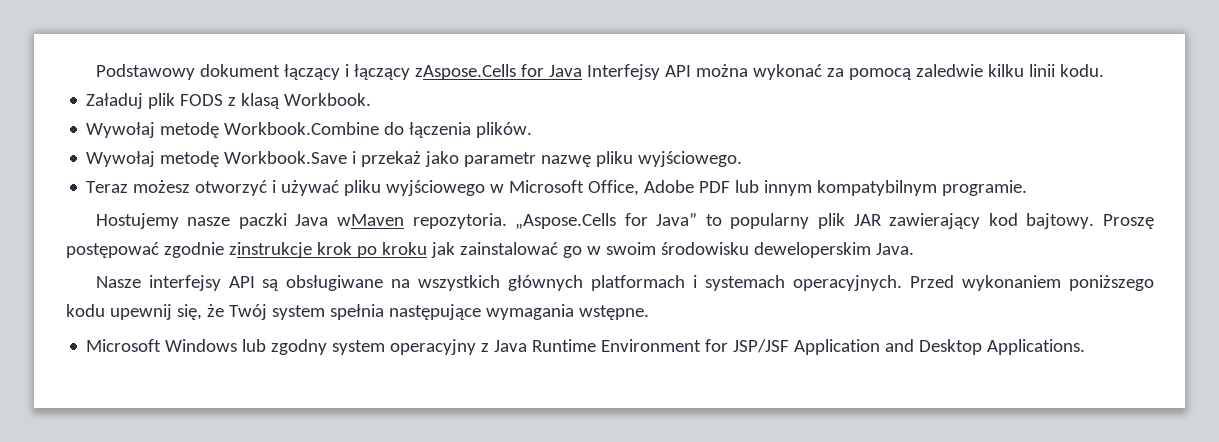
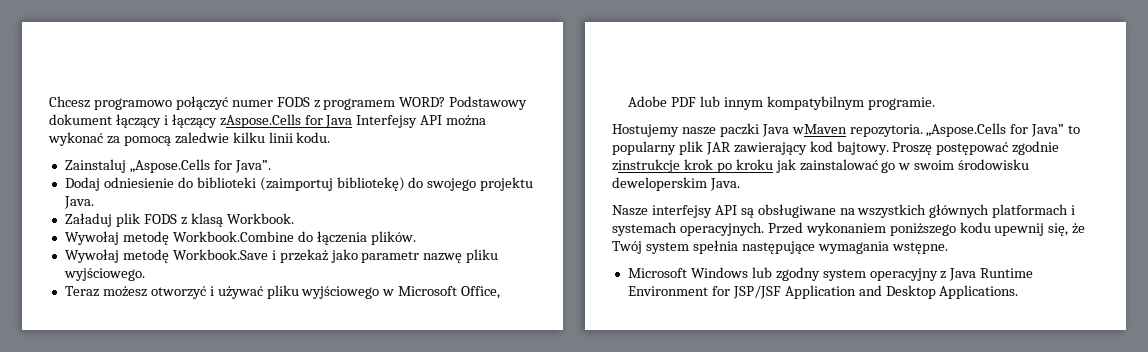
(95, 72) none -> [49,96,446,110] Chcesz programowo połączyć numer FODS z programem WORD?
(1104, 70) none -> [64,159,271,173] [64,177,534,191] [63,196,94,209] // Zainstaluj „Aspose.Cells for Java”. // Dodaj odniesienie do biblioteki (zaimportuj bibliotekę) do swojego projektu Java.

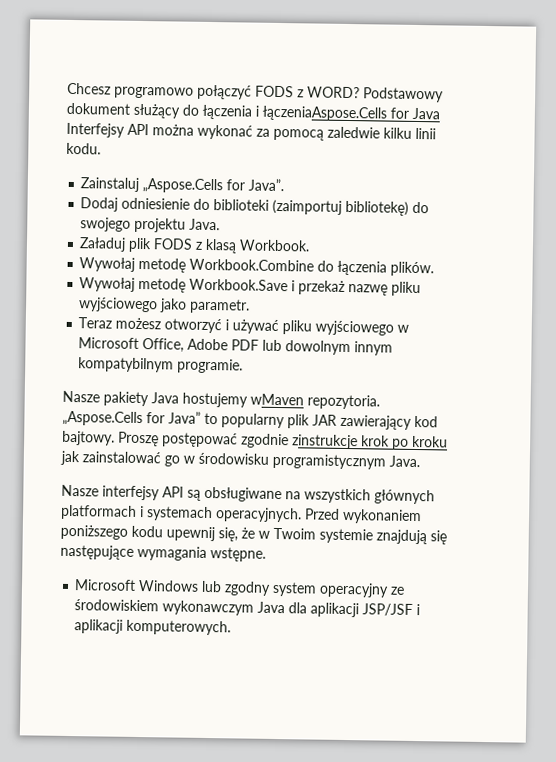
[231,97,396,110] numer FODS z programem -> [255,85,304,98] FODS z
[115,114,301,128] łączący i łączący zAspose.Cells -> [133,103,387,122] służący do łączenia i łączeniaAspose.Cells
[330,249,499,263] [63,268,145,281] jako parametr nazwę pliku wyjściowego. -> [348,281,422,297] [78,297,251,314] nazwę pliku wyjściowego jako parametr.
(720, 101) none -> [285,340,352,356] dowolnym
[612,123,789,137] Hostujemy nasze paczki Java -> [62,390,248,408] Nasze pakiety Java hostujemy
[914,159,1030,170] [612,177,707,191] swoim środowisku deweloperskim -> [198,452,386,470] środowisku programistycznym
[612,240,738,254] Twój system spełnia -> [258,527,447,545] w Twoim systemie znajdują się
[940,268,1034,281] [627,285,1019,299] z Java Runtime Environment for JSP/JSF Application and Desktop Applications. -> [390,586,406,595] [74,599,421,618] [74,619,232,636] ze środowiskiem wykonawczym Java dla aplikacji JSP/JSF i aplikacji komputerowych.

